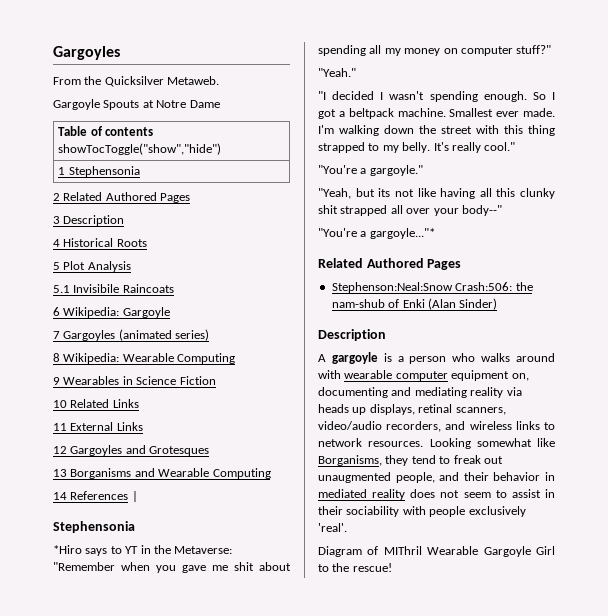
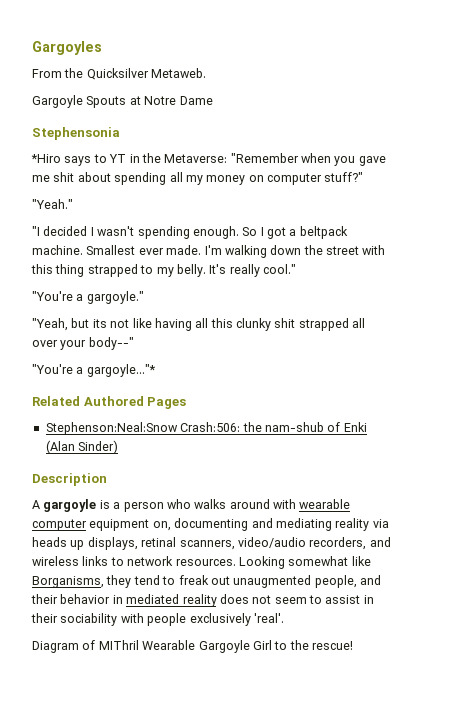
[58,126,154,136] [58,143,222,155] [58,166,140,177] [53,192,191,203] [53,215,125,226] [53,238,147,247] [53,261,131,272] [53,284,174,293] [53,307,170,318] [53,329,210,341] [53,353,236,364] [53,376,216,385] [53,399,139,408] [53,422,143,431] [53,445,210,456] [53,468,271,479] [53,491,138,502] // Table of contents showTocToggle("show","hide") // 1 Stephensonia // 2 Related Authored Pages // 3 Description // 4 Historical Roots // 5 Plot Analysis // 5.1 Invisibile Raincoats // 6 Wikipedia: Gargoyle // 7 Gargoyles (animated series) // 8 Wikipedia: Wearable Computing // 9 Wearables in Science Fiction // 10 Related Links // 11 External Links // 12 Gargoyles and Grotesques // 13 Borganisms and Wearable Computing // 14 References | -> (213, 100) none

